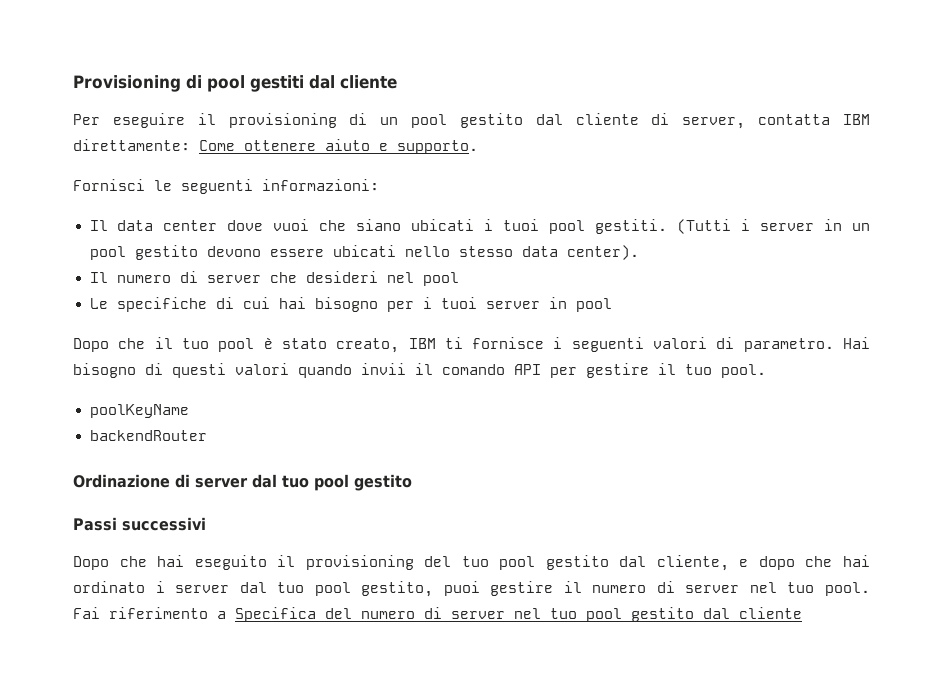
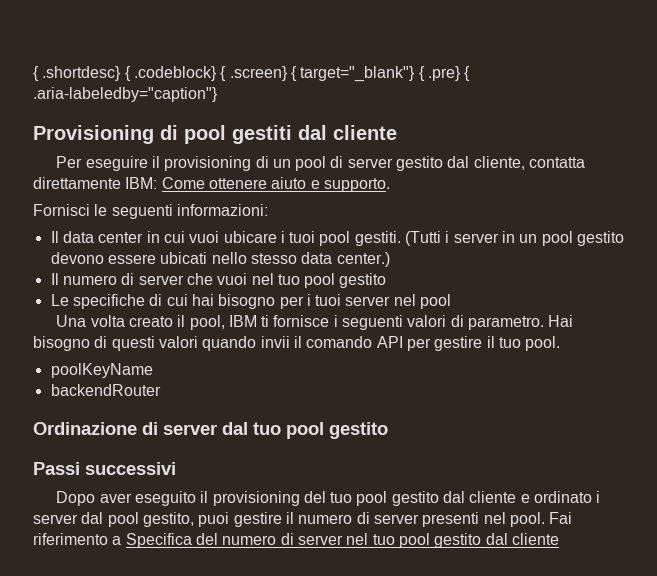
(73, 83) none -> [33,66,471,82] [33,87,218,102] { .shortdesc} { .codeblock} { .screen} { target="_blank"} { .pre} { .aria-labeledby="caption"} //
[459,113,870,129] [73,139,190,151] gestito dal cliente di server, contatta IBM direttamente: -> [330,156,586,171] [33,177,158,189] di server gestito dal cliente, contatta direttamente IBM:
[227,219,475,231] dove vuoi che siano ubicati -> [146,231,277,243] in cui vuoi ubicare
[566,245,639,260] center). -> [336,252,390,267] center.)
[305,271,459,286] desideri nel pool -> [217,273,387,288] vuoi nel tuo pool gestito
[548,297,612,312] [73,337,400,353] in pool // Dopo che il tuo pool è stato creato, -> [393,294,452,309] [56,315,225,330] nel pool // Una volta creato il pool,
[119,555,185,567] che hai -> [99,493,132,503] aver
[656,555,870,571] cliente, e dopo che hai -> [469,491,530,503] cliente e
[277,582,305,593] tuo -> (104, 518) none
[749,582,815,593] nel tuo -> [422,512,506,527] presenti nel

